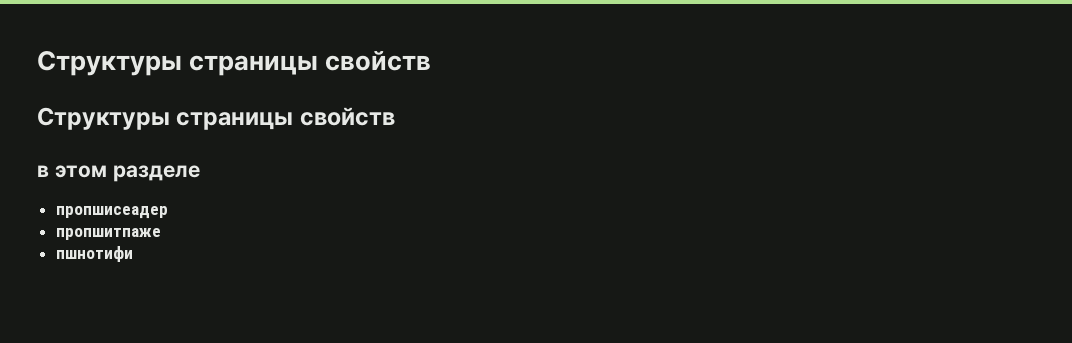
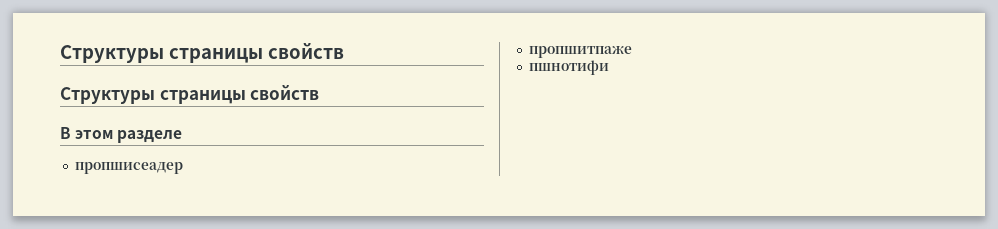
[37,165,49,177] в -> [60,127,71,139] В

